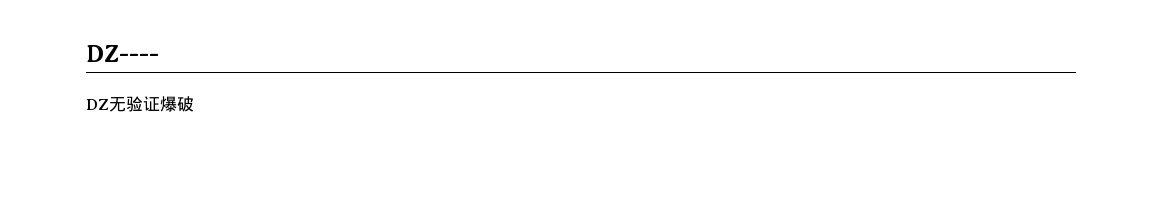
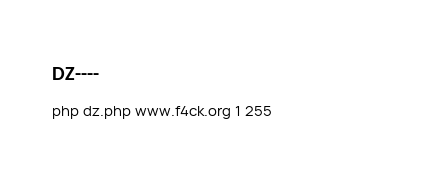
[86,96,194,112] DZ无验证爆破 -> [52,106,273,119] php dz.php www.f4ck.org 1 255

